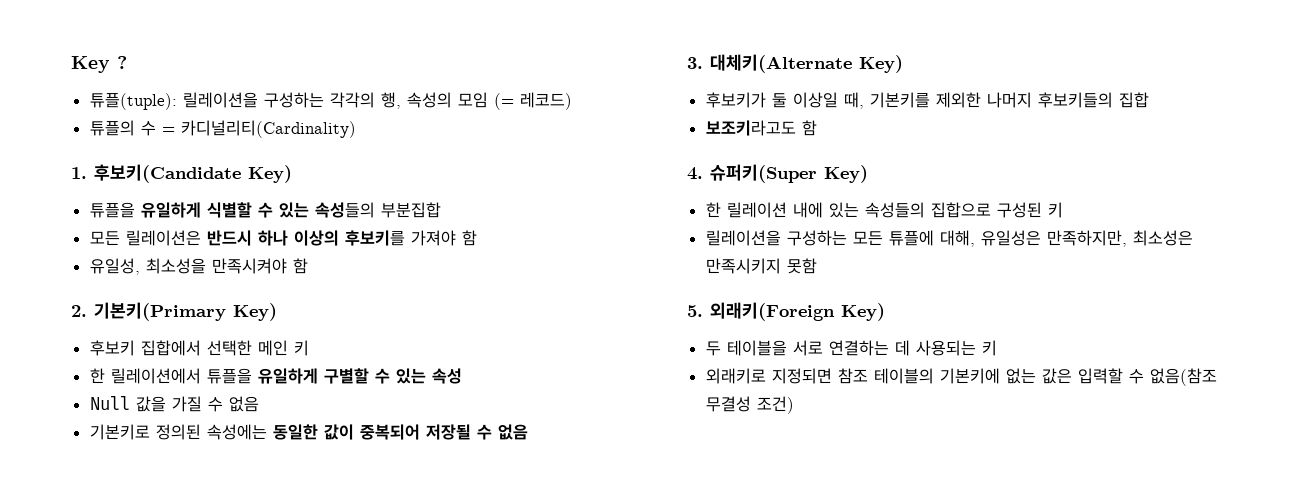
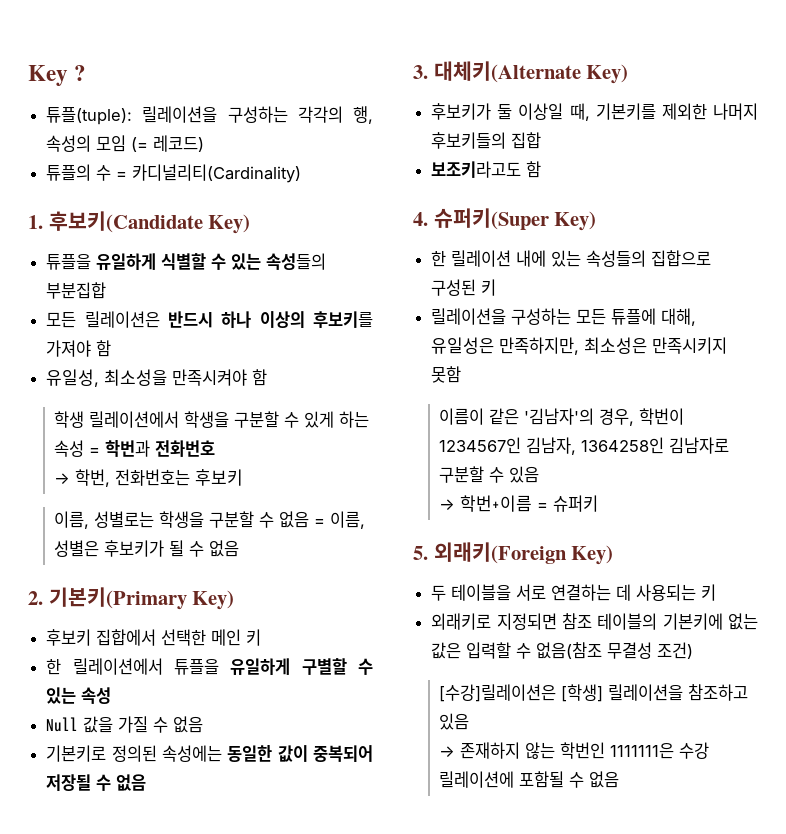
(308, 266) none -> [54,411,370,428] [54,440,216,457] [54,469,244,487] [54,511,366,529] [54,540,240,557] // 학생 릴레이션에서 학생을 구분할 수 있게 하는 속성 = 학번과 전화번호 // → 학번, 전화번호는 후보키 // 이름, 성별로는 학생을 구분할 수 없음 = 이름, 성별은 후보키가 될 수 없음
(817, 266) none -> [439,408,685,426] [439,437,730,455] [439,466,540,483] [439,495,599,512] // 이름이 같은 '김남자'의 경우, 학번이 1234567인 김남자, 1364258인 김남자로 구분할 수 있음 // → 학번+이름 = 슈퍼키
(794, 405) none -> [439,684,749,702] [439,713,470,730] [439,742,710,759] [439,771,620,788] // [수강]릴레이션은 [학생] 릴레이션을 참조하고 있음 // → 존재하지 않는 학번인 1111111은 수강 릴레이션에 포함될 수 없음

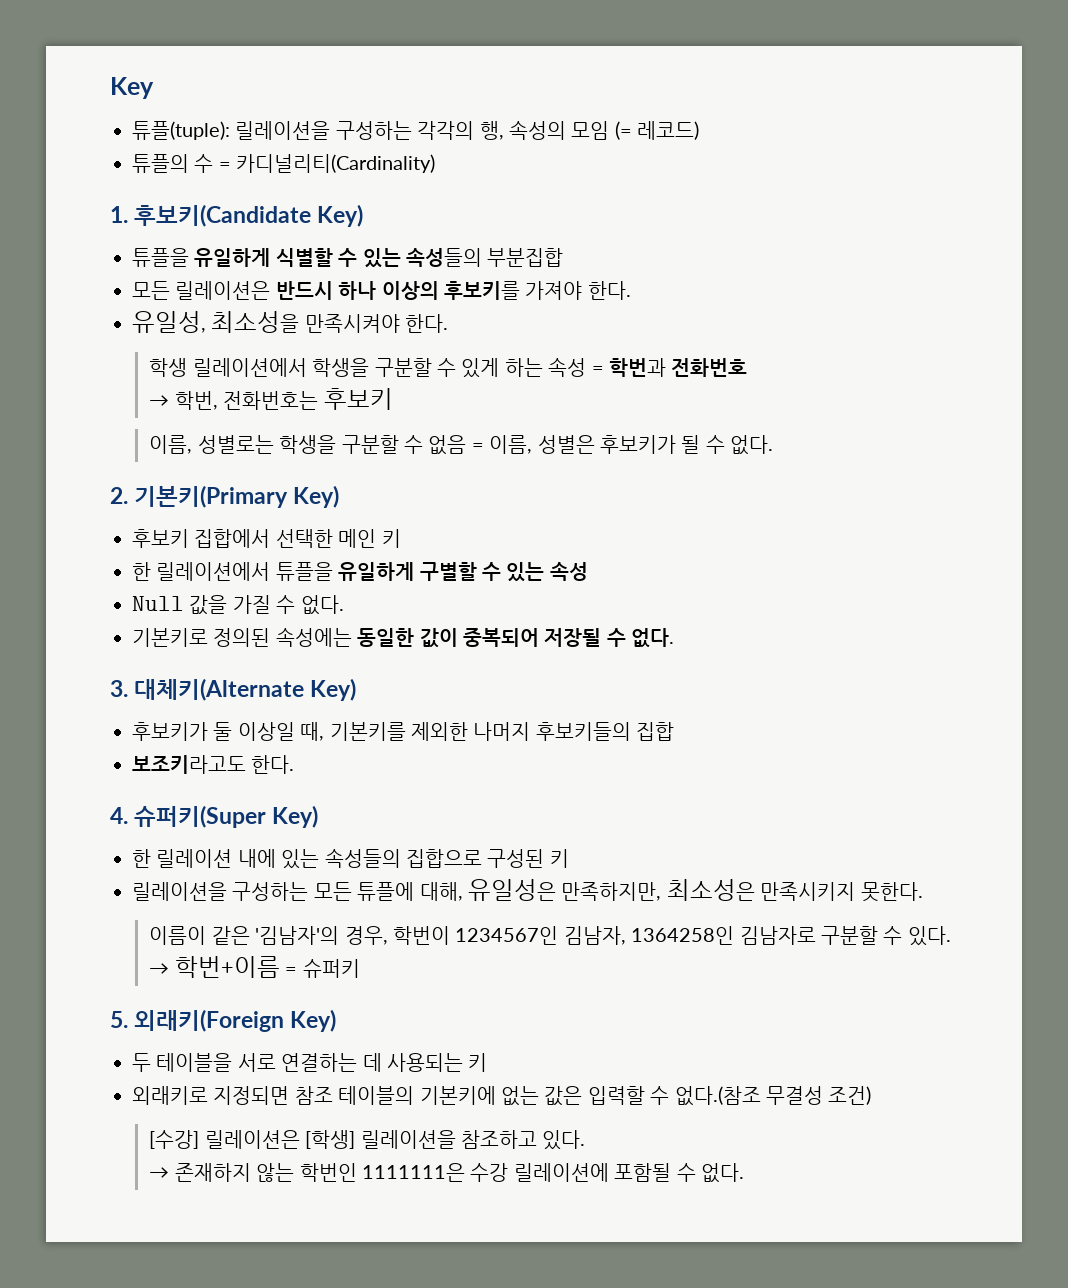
[74,65,87,81] ? -> (154, 88) none
[96,340,112,357] 함 -> [587,281,631,300] 한다.
[252,369,268,386] 함 -> [405,314,449,333] 한다.
[209,540,240,557] 없음 -> [730,435,774,455] 없다.
[173,716,204,733] 없음 -> [300,595,344,615] 없다.
[116,774,147,791] 없음 -> [631,628,675,648] 없다.
[526,161,542,178] 함 -> [251,755,295,774] 한다.
[431,366,462,383] 못함 -> [860,882,923,902] 못한다.
[509,466,540,483] 있음 -> [907,926,951,946] 있다.
[536,642,603,659] 없음(참조 -> [674,1086,761,1106] 없다.(참조
[439,684,557,702] [수강]릴레이션은 -> [149,1130,300,1149] [수강] 릴레이션은
[439,713,470,730] 있음 -> [542,1130,586,1150] 있다.
[589,771,620,788] 없음 -> [700,1163,744,1183] 없다.

